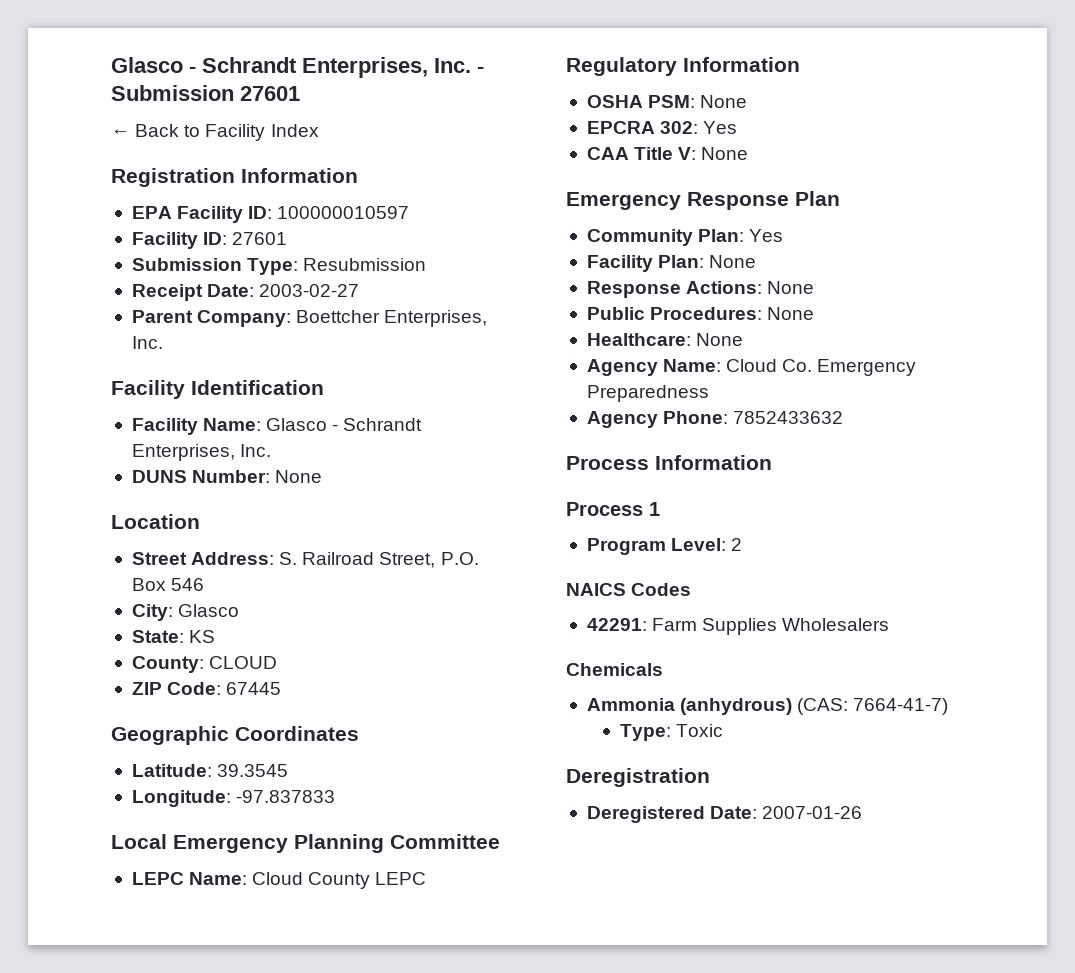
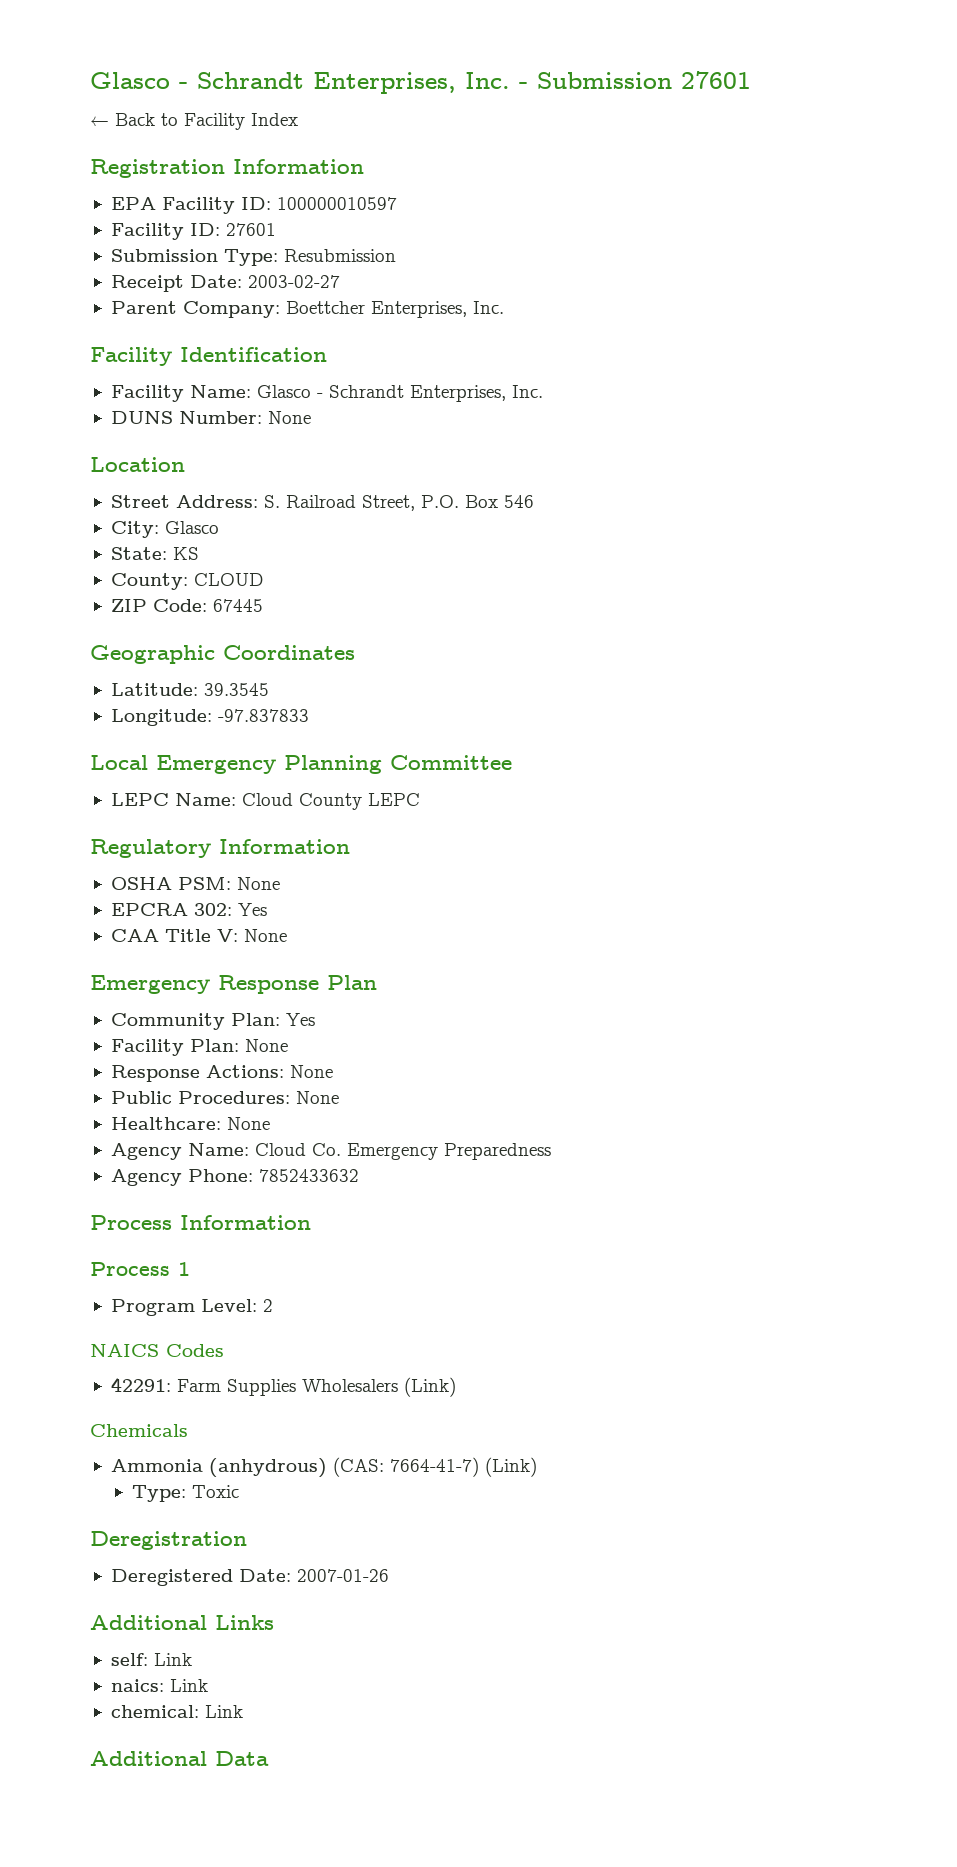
(890, 624) none -> [403,1377,456,1397] (Link)
(949, 706) none -> [484,1457,537,1477] (Link)
(863, 812) none -> [90,1615,274,1630] [110,1653,192,1666] [110,1679,208,1692] [110,1705,243,1718] [90,1751,269,1766] // Additional Links // self: Link // naics: Link // chemical: Link // Additional Data

